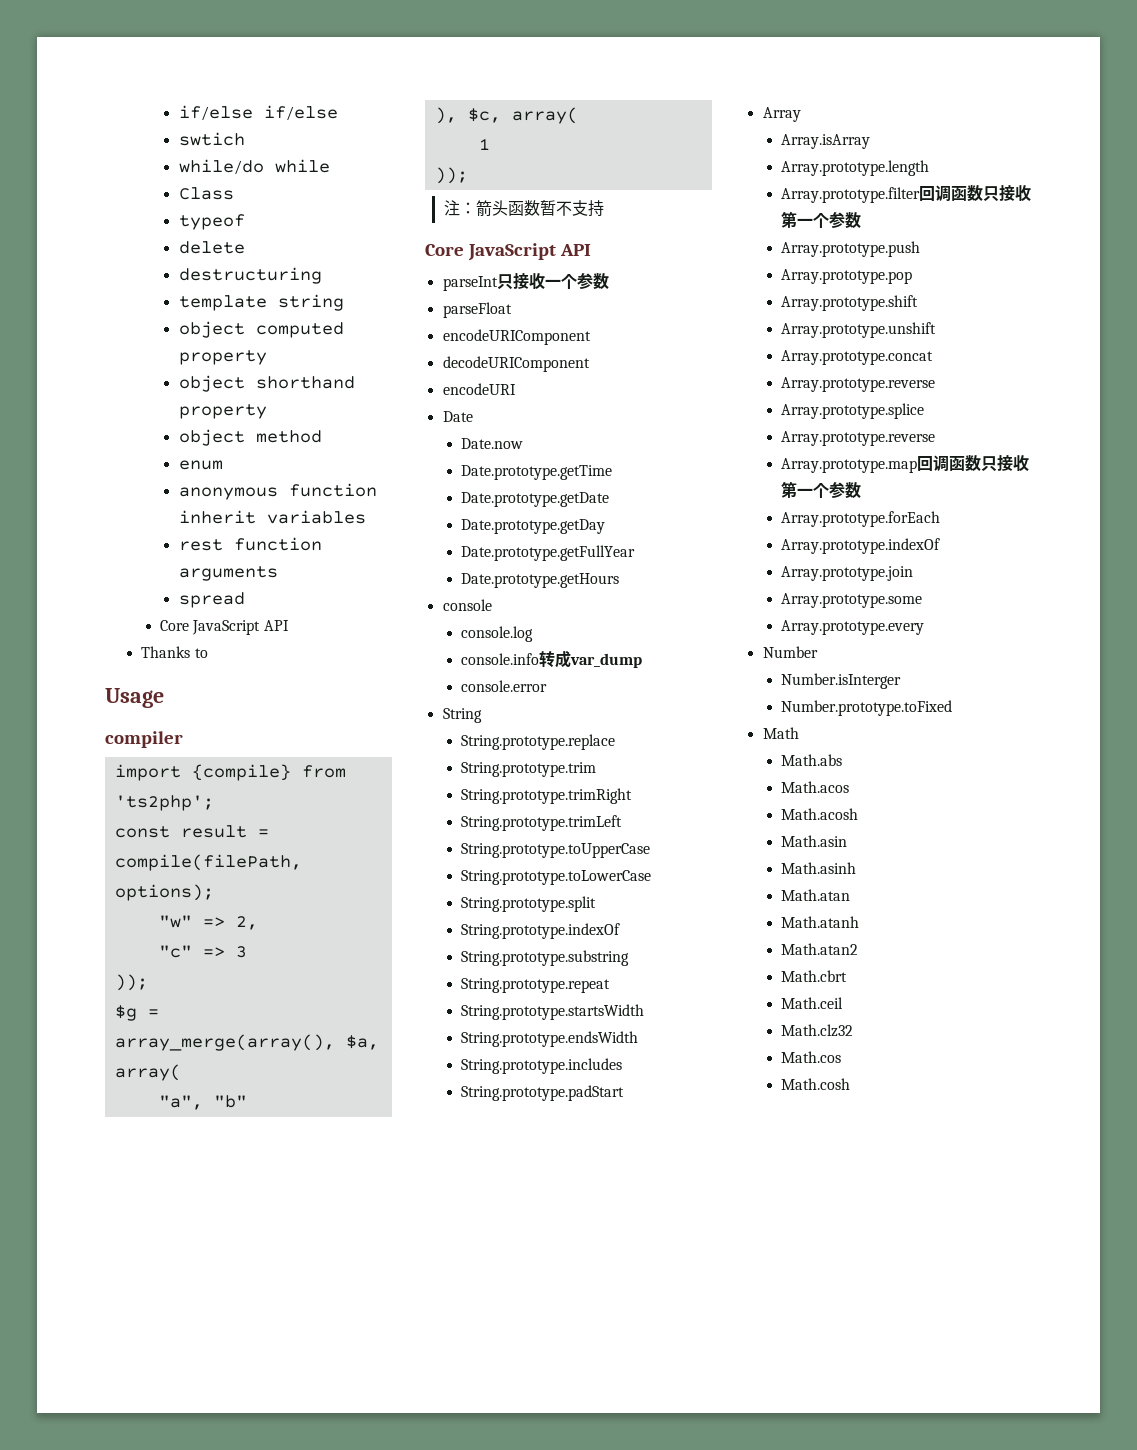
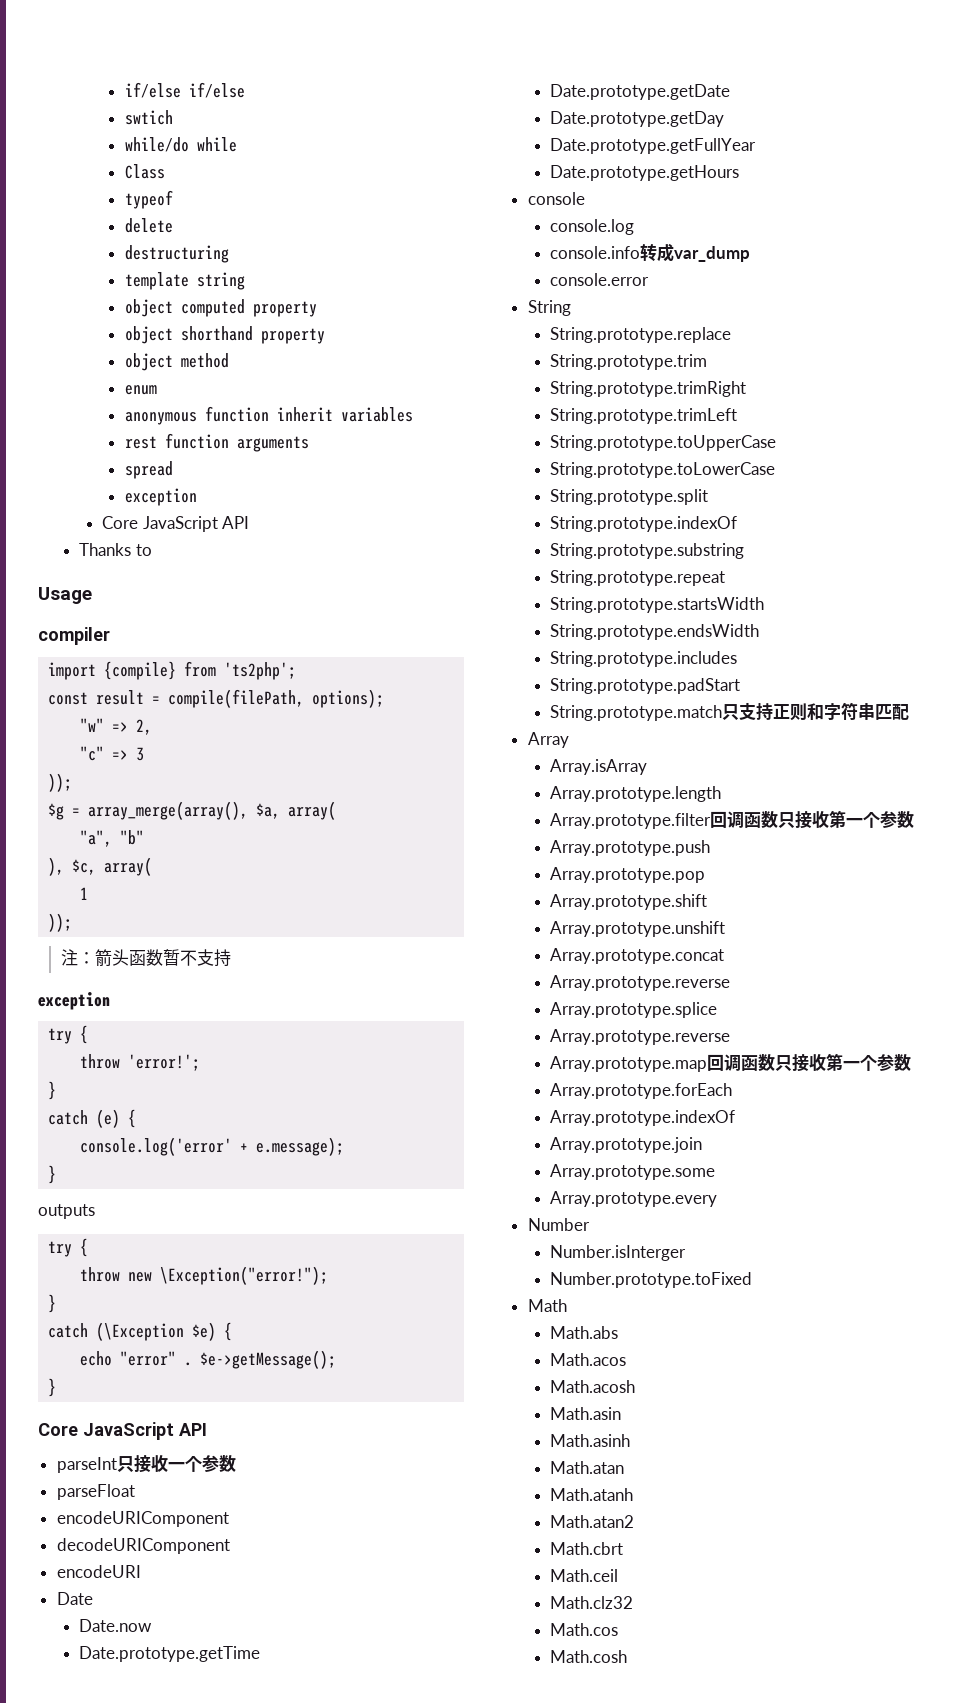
(245, 600) none -> [124,488,197,506] // exception
(604, 208) none -> [38,992,110,1010] [48,1025,89,1044] [80,1054,201,1071] [48,1081,57,1100] [48,1109,137,1128] [80,1137,345,1156] [48,1165,57,1184] [38,1204,95,1219] [48,1238,89,1257] [80,1266,329,1285] [48,1294,57,1313] [48,1322,233,1341] [80,1350,337,1369] [48,1378,57,1397] // exception // try { // throw 'error!'; // } // catch (e) { // console.log('error' + e.message); // } // outputs // try { // throw new \Exception("error!"); // } // catch (\Exception $e) { // echo "error" . $e->getMessage(); // }
(625, 1093) none -> [550,702,910,721] // String.prototype.match只支持正则和字符串匹配

